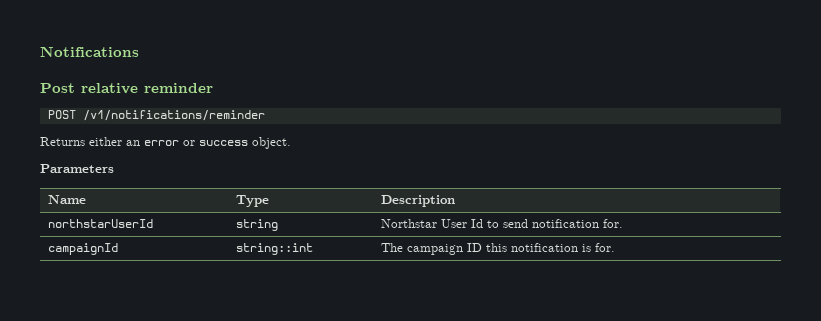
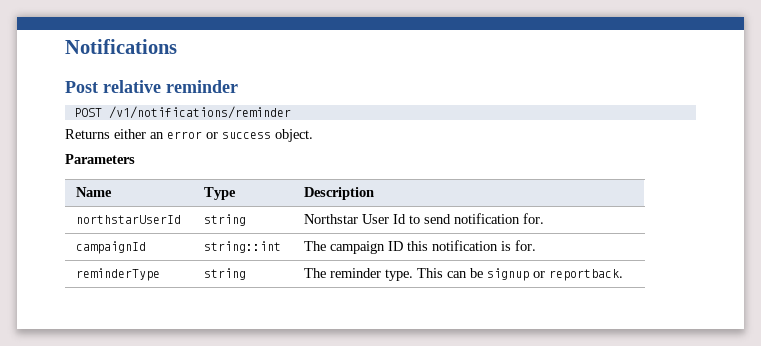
(615, 247) none -> [76,268,161,281] [204,268,247,280] [304,268,624,281] // reminderType | string | The reminder type. This can be signup or reportback.

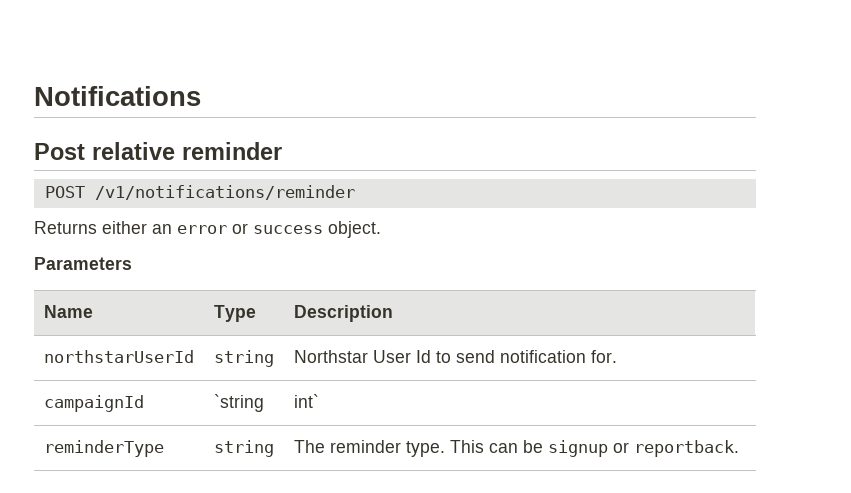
[204,241,282,253] [304,240,537,254] string::int | The campaign ID this notification is for. -> [213,394,264,412] [293,394,319,408] `string | int`

